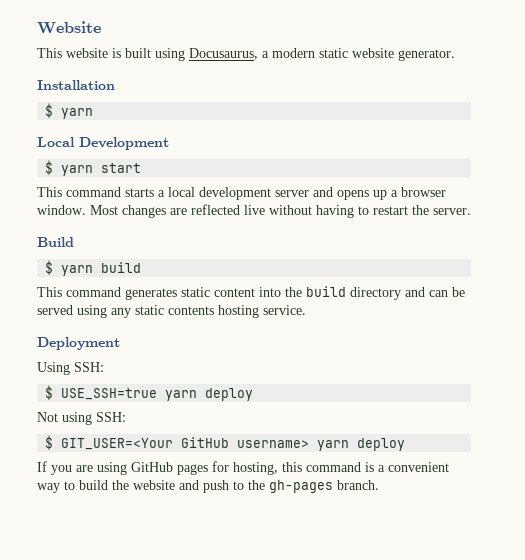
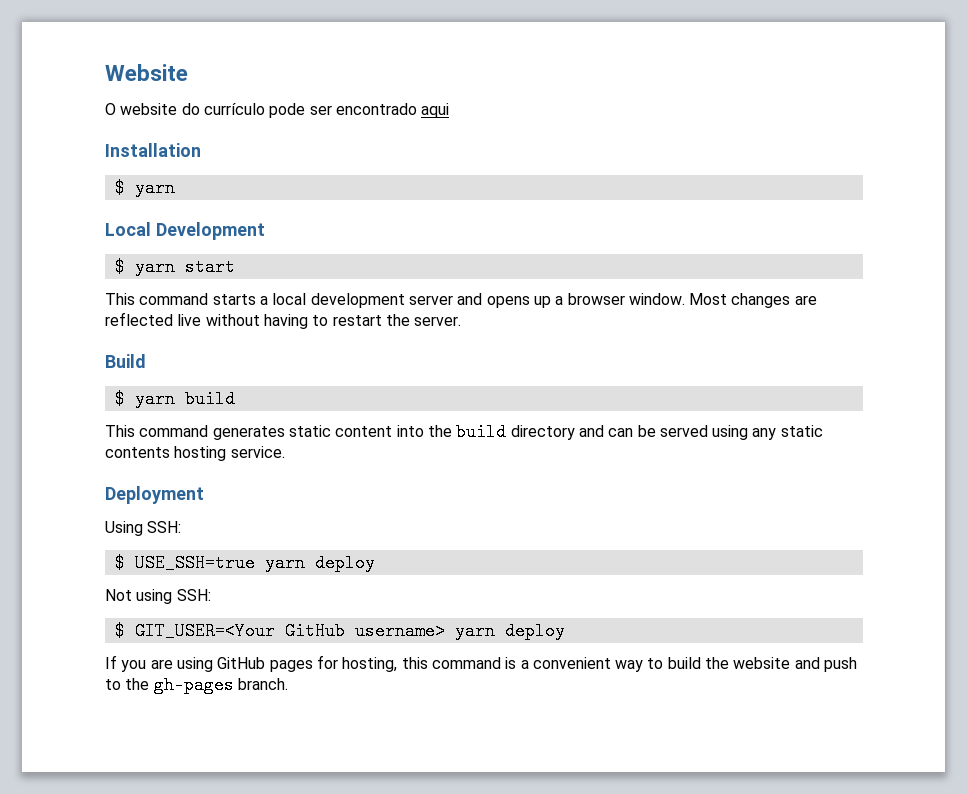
[37,48,455,61] This website is built using Docusaurus, a modern static website generator. -> [105,103,450,118] O website do currículo pode ser encontrado aqui

